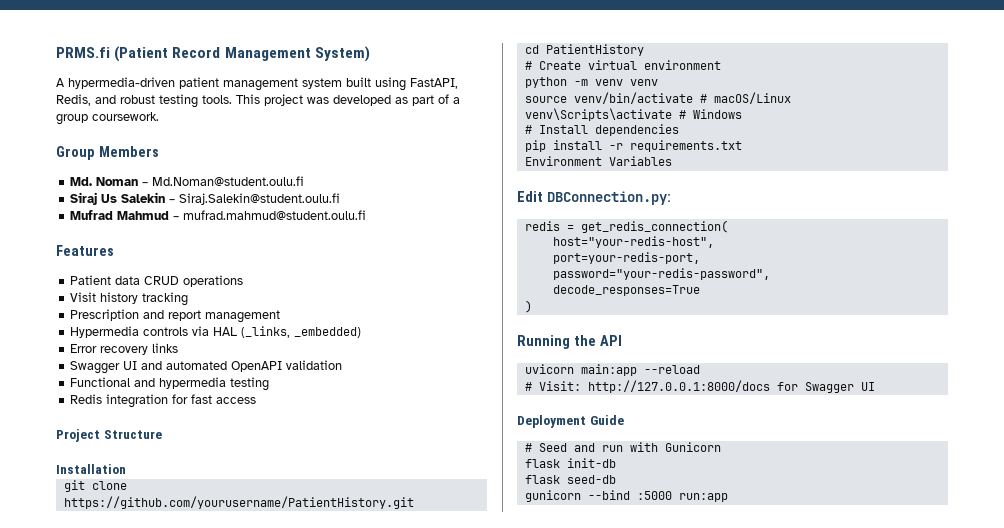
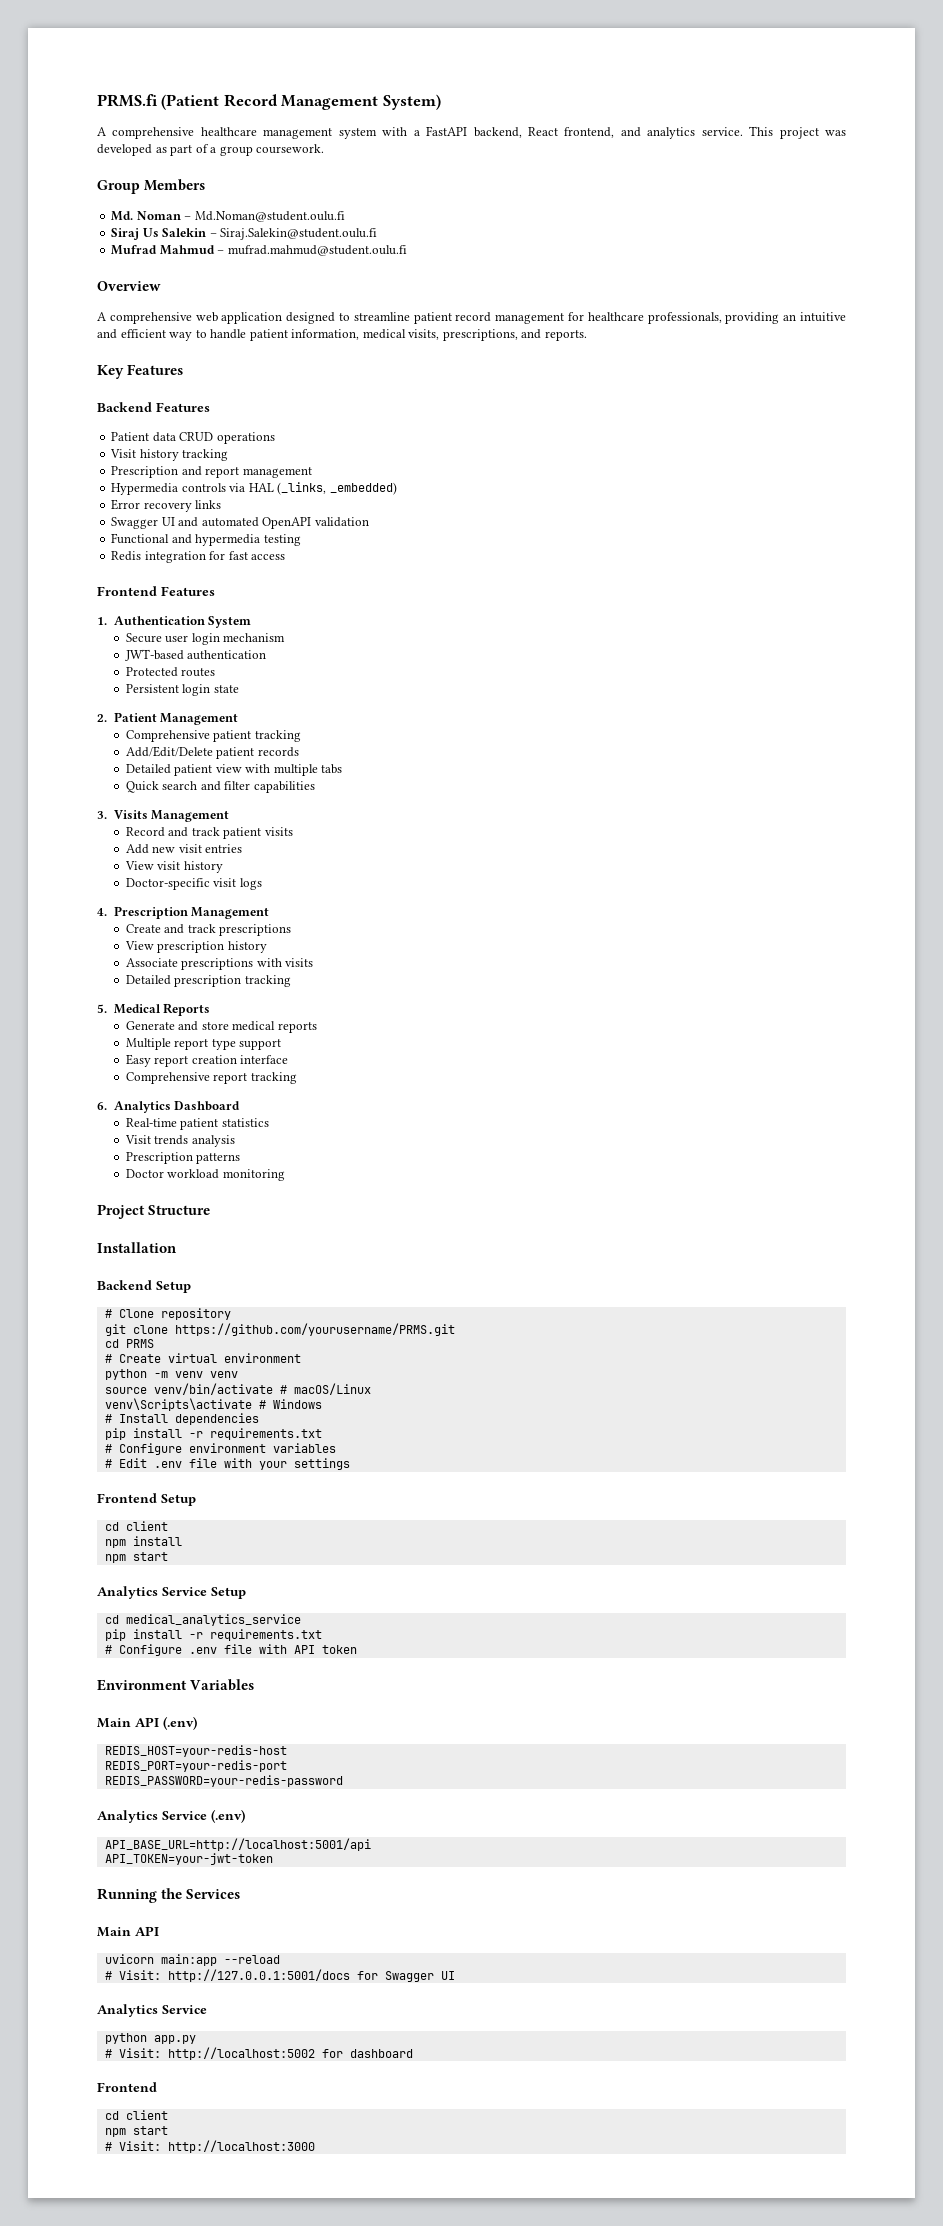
[68,77,458,91] [56,94,232,108] hypermedia-driven patient management system built using FastAPI, Redis, and robust testing tools. -> [112,126,743,139] comprehensive healthcare management system with a FastAPI backend, React frontend, and analytics service.
(367, 215) none -> [97,281,161,291] [97,312,846,324] [97,329,587,341] [97,364,184,379] [97,402,152,412] Overview // A comprehensive web application designed to streamline patient record management for healthcare professionals, providing an intuitive and efficient way to handle patient information, medical visits, prescriptions, and reports. // Key Features // Backend
[56,429,162,442] [56,464,126,474] Project Structure // Installation -> [97,586,215,596] [97,616,252,628] [125,633,286,645] [124,649,267,661] [125,667,216,677] [125,684,239,696] [97,712,239,725] [125,730,301,742] [125,746,299,759] [125,764,343,776] [125,781,315,793] [97,810,230,822] [125,827,293,839] [125,844,243,854] [124,861,223,873] [125,878,262,890] [97,906,270,919] [125,924,292,936] [124,941,267,953] [125,958,314,970] [125,975,291,987] [97,1003,211,1016] [125,1021,317,1033] [125,1038,282,1050] [125,1054,289,1067] [125,1072,297,1084] [97,1101,241,1113] [125,1118,269,1130] [124,1135,235,1147] [125,1152,241,1164] [125,1169,285,1181] [97,1204,211,1219] [97,1242,177,1253] [97,1280,191,1293] [104,1308,231,1320] Frontend Features // 1. Authentication System // Secure user login mechanism // JWT-based authentication // Protected routes // Persistent login state // 2. Patient Management // Comprehensive patient tracking // Add/Edit/Delete patient records // Detailed patient view with multiple tabs // Quick search and filter capabilities // 3. Visits Management // Record and track patient visits // Add new visit entries // View visit history // Doctor-specific visit logs // 4. Prescription Management // Create and track prescriptions // View prescription history // Associate prescriptions with visits // Detailed prescription tracking // 5. Medical Reports // Generate and store medical reports // Multiple report type support // Easy report creation interface // Comprehensive report tracking // 6. Analytics Dashboard // Real-time patient statistics // Visit trends analysis // Prescription patterns // Doctor workload monitoring // Project Structure // Installation // Backend Setup // # Clone repository
[63,496,414,509] [524,44,644,56] https://github.com/yourusername/PatientHistory.git // cd PatientHistory -> [174,1323,455,1336] [104,1339,154,1348] https://github.com/yourusername/PRMS.git // cd PRMS
[524,156,672,166] [517,191,671,205] [524,220,728,233] [552,236,714,248] [552,252,700,264] [552,268,770,280] [552,285,700,296] [524,300,532,313] Environment Variables // Edit DBConnection.py: // redis = get_redis_connection( // host="your-redis-host", // port=your-redis-port, // password="your-redis-password", // decode_responses=True // ) -> [104,1443,336,1455] [104,1458,350,1470] [97,1493,196,1506] [104,1521,168,1531] [104,1536,182,1548] [104,1552,168,1563] [97,1586,246,1599] [104,1614,301,1626] [104,1629,322,1641] [104,1644,357,1656] [97,1679,255,1691] [97,1716,197,1730] [104,1745,287,1757] [104,1760,287,1772] [104,1775,343,1787] [97,1809,245,1823] [104,1838,371,1851] [104,1853,273,1865] # Configure environment variables // # Edit .env file with your settings // Frontend Setup // cd client // npm install // npm start // Analytics Service Setup // cd medical_analytics_service // pip install -r requirements.txt // # Configure .env file with API token // Environment Variables // Main API (.env) // REDIS_HOST=your-redis-host // REDIS_PORT=your-redis-port // REDIS_PASSWORD=your-redis-password // Analytics Service (.env) // API_BASE_URL=http://localhost:5001/api // API_TOKEN=your-jwt-token
(596, 340) none -> [186,1889,241,1899] [97,1927,131,1937] Services // Main
[587,380,770,393] http://127.0.0.1:8000/docs -> [167,1969,350,1982] http://127.0.0.1:5001/docs
[517,415,624,428] [524,442,721,452] [524,458,616,468] [524,475,616,484] [524,490,728,502] Deployment Guide // # Seed and run with Gunicorn // flask init-db // flask seed-db // gunicorn --bind :5000 run:app -> [97,2004,207,2017] [104,2033,196,2044] [104,2047,413,2060] [97,2082,157,2092] [104,2110,168,2120] [104,2126,168,2137] [104,2140,315,2153] Analytics Service // python app.py // # Visit: http://localhost:5002 for dashboard // Frontend // cd client // npm start // # Visit: http://localhost:3000

